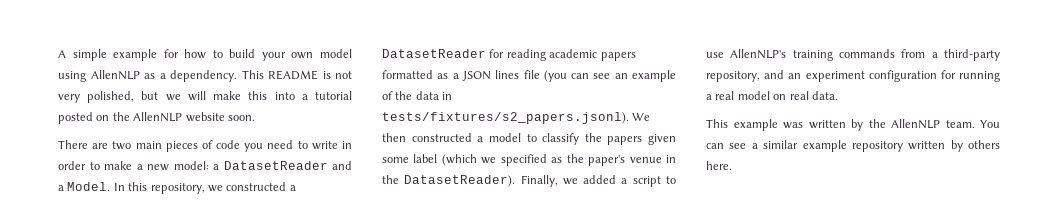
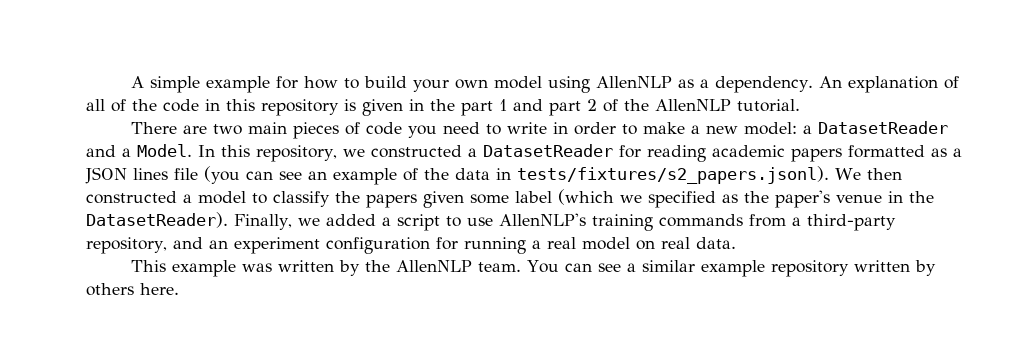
[241,70,352,80] [58,91,353,103] [58,112,255,124] This README is not very polished, but we will make this into a tutorial posted on the AllenNLP website soon. -> [819,76,960,93] [86,99,800,116] An explanation of all of the code in this repository is given in the part 1 and part 2 of the AllenNLP tutorial.

